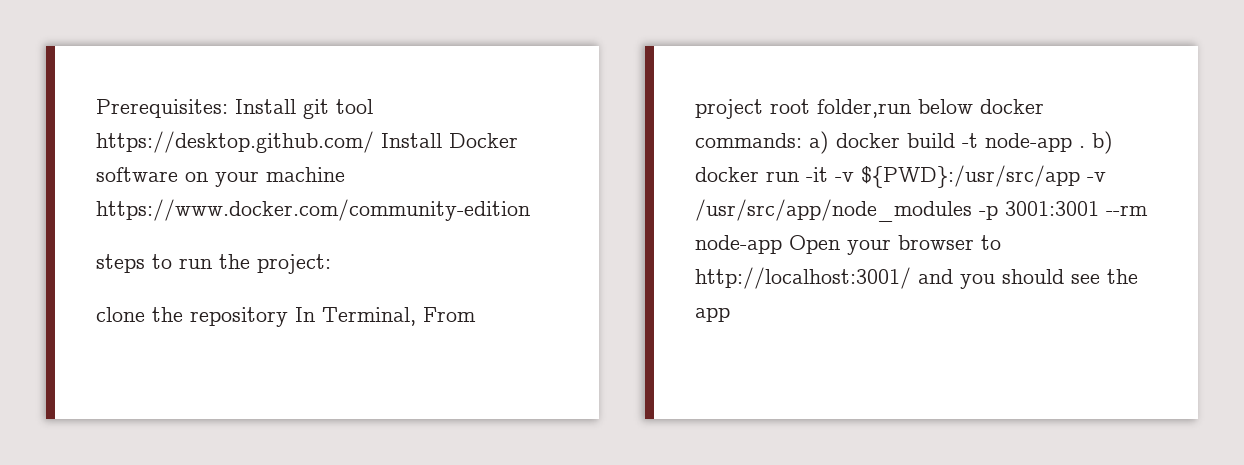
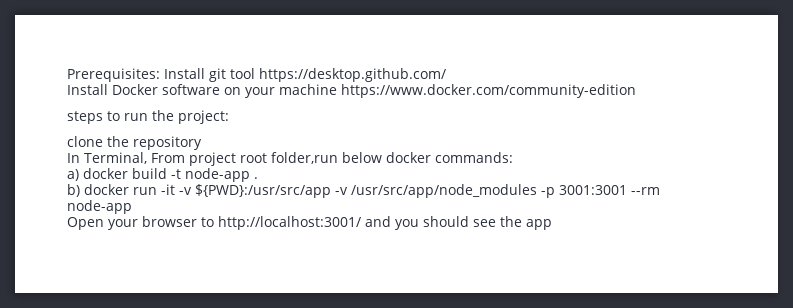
(374, 142) none -> (446, 75) //
(288, 317) none -> (202, 143) //
(802, 140) none -> (513, 157) //
(1085, 147) none -> (258, 178) //
(782, 244) none -> (132, 207) //

